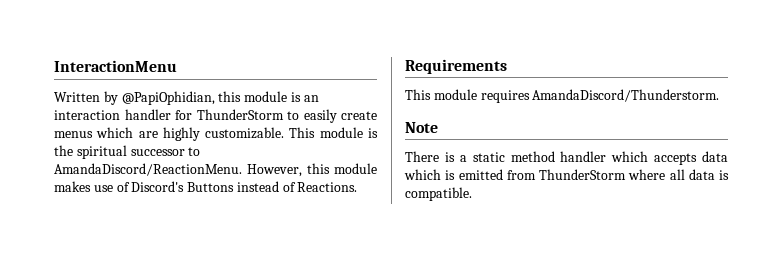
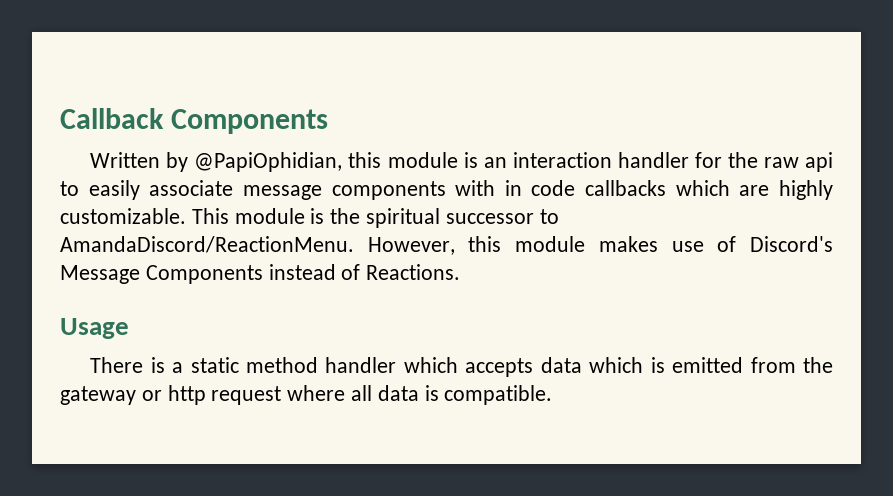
[54,60,177,72] InteractionMenu -> [60,108,329,134] Callback Components
[196,109,377,123] [54,131,93,138] ThunderStorm to easily create menus -> [727,152,833,172] [60,180,667,200] the raw api to easily associate message components with in code callbacks
[187,182,235,192] Buttons -> [60,265,263,284] Message Components
[405,59,507,74] [405,89,720,103] [405,122,438,133] Requirements // This module requires AmandaDiscord/Thunderstorm. // Note -> [60,318,129,339] Usage
[539,169,626,180] ThunderStorm -> [803,357,834,373] [60,385,282,405] the gateway or http request

